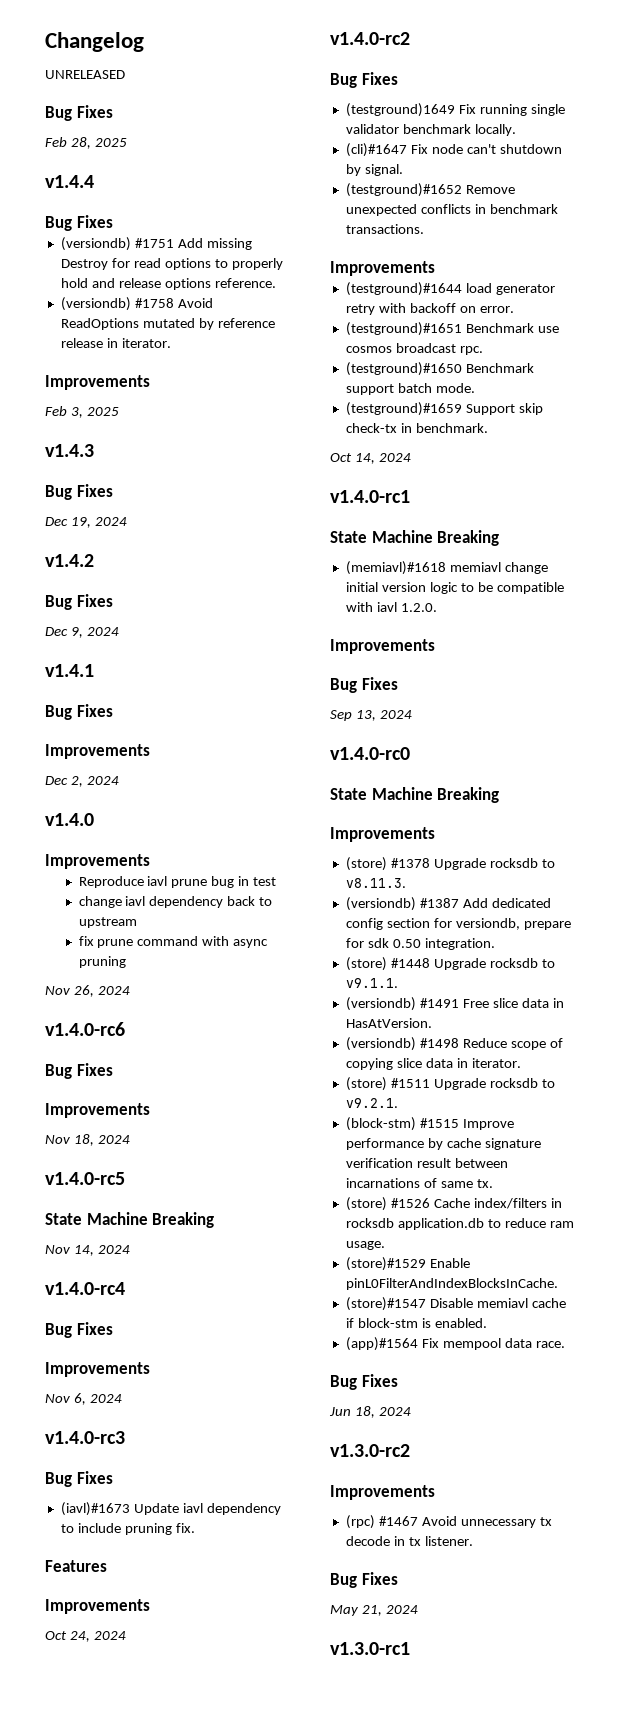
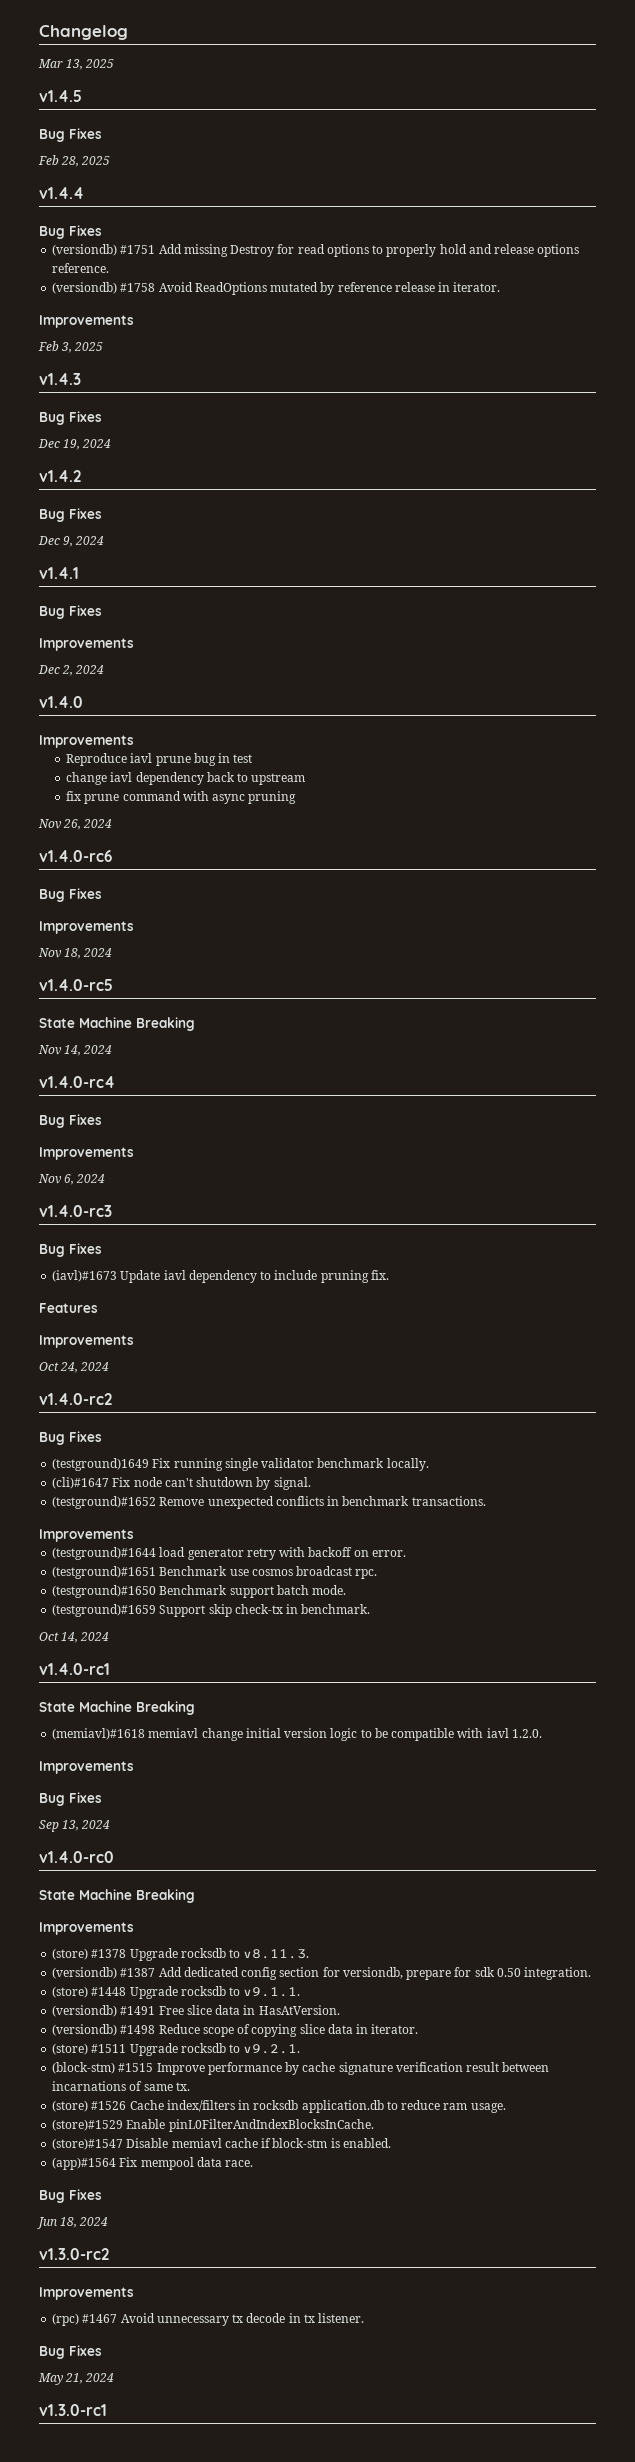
[45,70,125,79] UNRELEASED -> [38,59,115,70] [39,90,82,102] Mar 13, 2025 // v1.4.5

